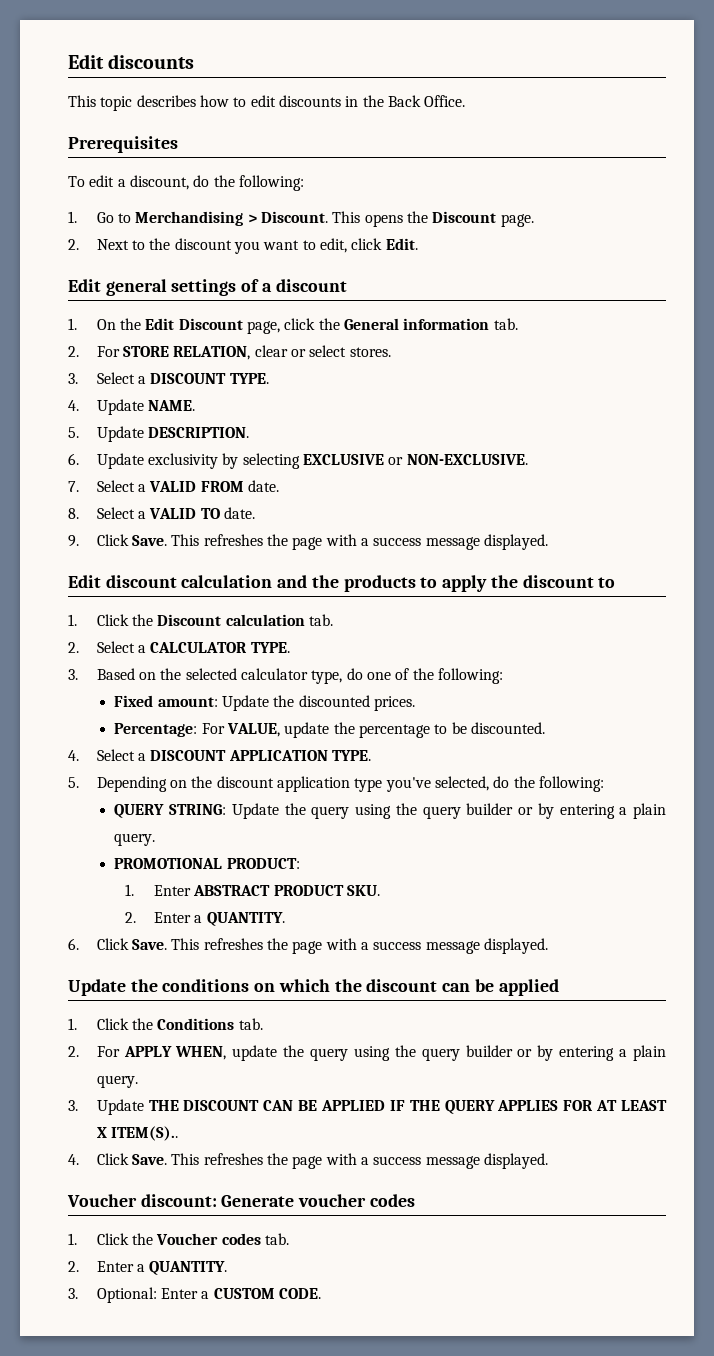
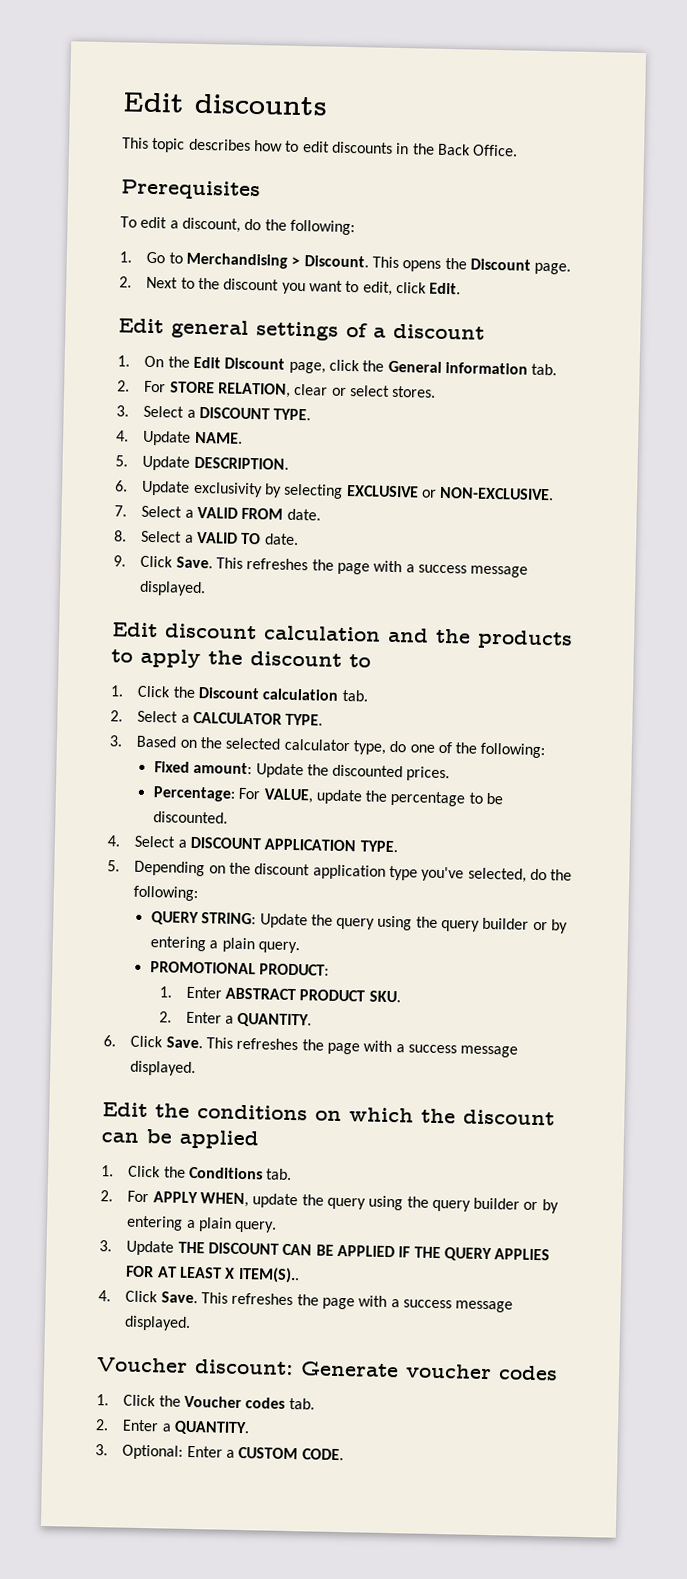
[68,979,126,996] Update -> [102,1102,148,1118] Edit

